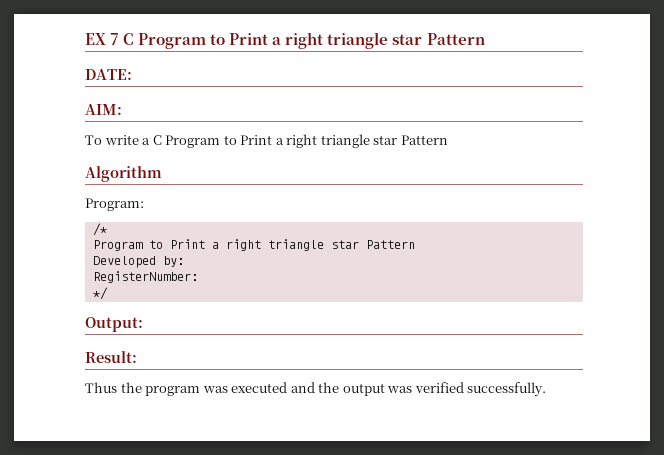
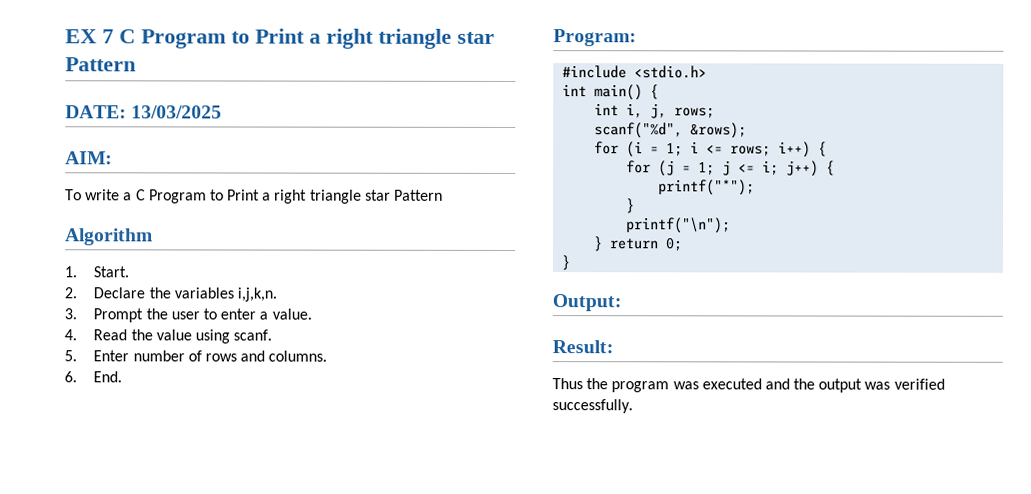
(132, 74) none -> [131,105,223,119] 13/03/2025
[85,198,144,211] [92,223,107,236] [92,239,415,251] [92,256,184,268] [92,271,198,283] [92,287,108,300] Program: // /* // Program to Print a right triangle star Pattern // Developed by: // RegisterNumber: // */ -> [64,266,130,278] [64,287,277,302] [64,308,312,323] [64,329,273,344] [64,350,328,362] [64,371,123,383] [553,29,637,47] [562,65,708,79] [562,84,660,101] [594,103,716,119] [594,122,748,139] [594,141,828,158] [626,160,836,177] [658,179,756,196] [626,198,636,214] [626,217,732,234] [593,236,684,252] [561,255,571,271] 1. Start. // 2. Declare the variables i,j,k,n. // 3. Prompt the user to enter a value. // 4. Read the value using scanf. // 5. Enter number of rows and columns. // 6. End. // Program: // #include <stdio.h> // int main() { // int i, j, rows; // scanf("%d", &rows); // for (i = 1; i <= rows; i++) { // for (j = 1; j <= i; j++) { // printf("*"); // } // printf("\n"); // } return 0; // }

